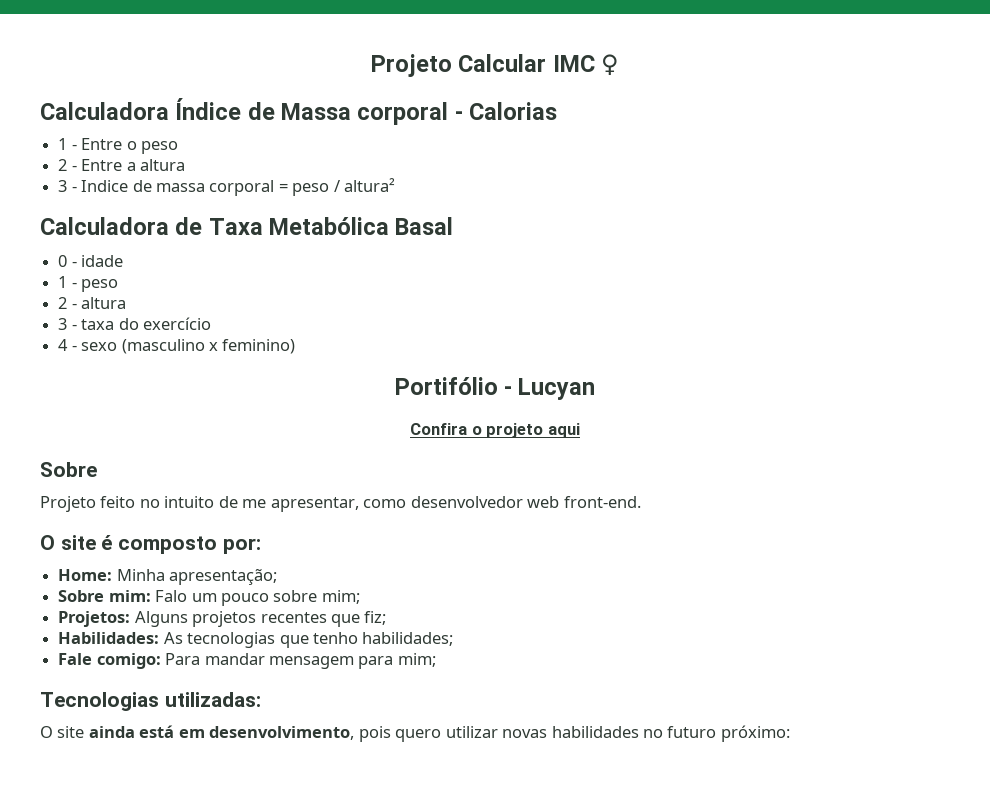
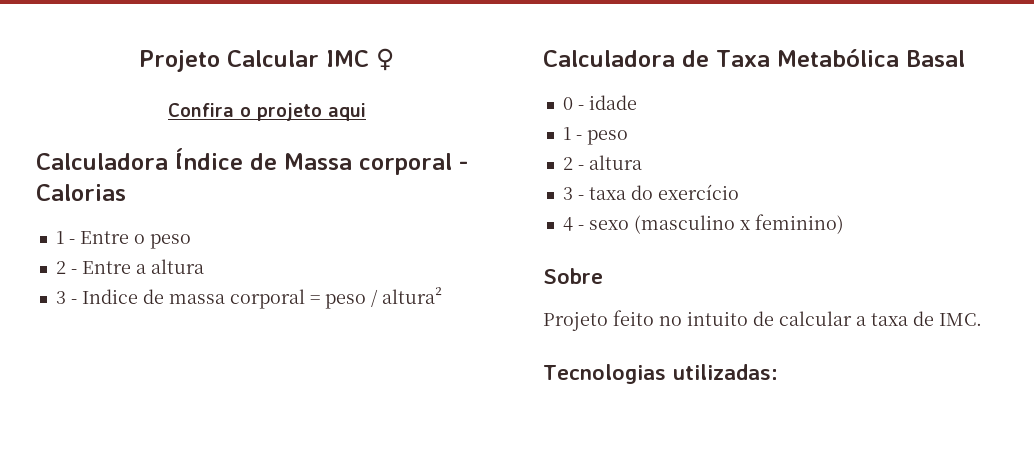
(620, 65) none -> [167,103,366,121] // Confira o projeto aqui
[394,377,596,400] [410,423,580,438] // Portifólio - Lucyan // Confira o projeto aqui -> (844, 224) none
[242,496,641,512] [40,535,261,554] [58,568,278,585] [58,590,360,606] [58,611,387,627] [58,632,454,648] [58,653,436,669] [40,692,261,711] [40,725,790,742] me apresentar, como desenvolvedor web front-end. // O site é composto por: // Home: Minha apresentação; // Sobre mim: Falo um pouco sobre mim; // Projetos: Alguns projetos recentes que fiz; // Habilidades: As tecnologias que tenho habilidades; // Fale comigo: Para mandar mensagem para mim; // Tecnologias utilizadas: // O site ainda está em desenvolvimento, pois quero utilizar novas habilidades no futuro próximo: -> [779,311,982,326] [543,364,778,384] calcular a taxa de IMC. // Tecnologias utilizadas:

